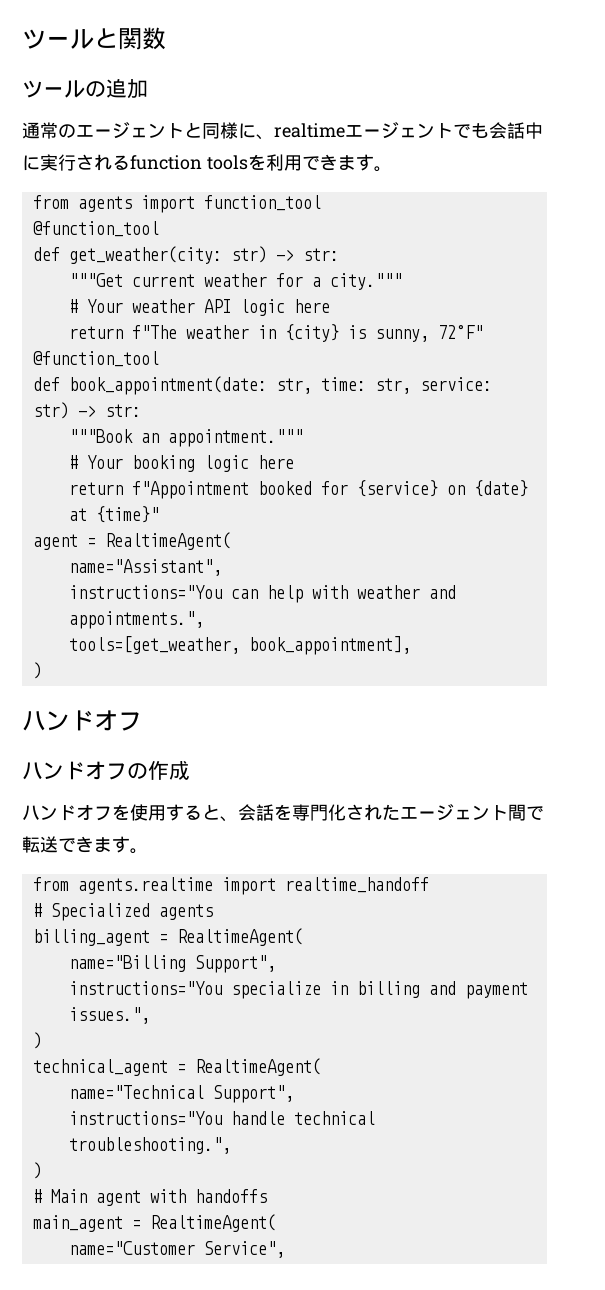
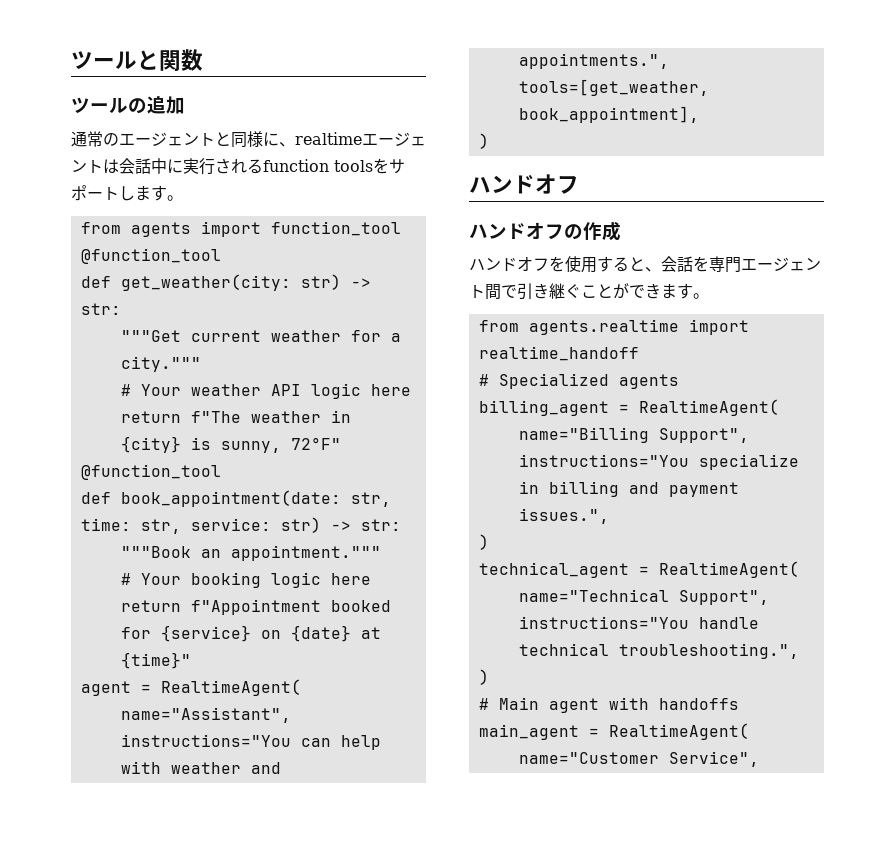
[453,123,489,138] でも -> [103,159,119,174] は
[265,154,338,171] 利用でき -> [389,159,405,174] [71,185,135,201] サポートし
[328,804,400,821] 化された -> (741, 265) none
[22,836,58,853] 転送 -> [517,283,629,300] 引き継ぐことが

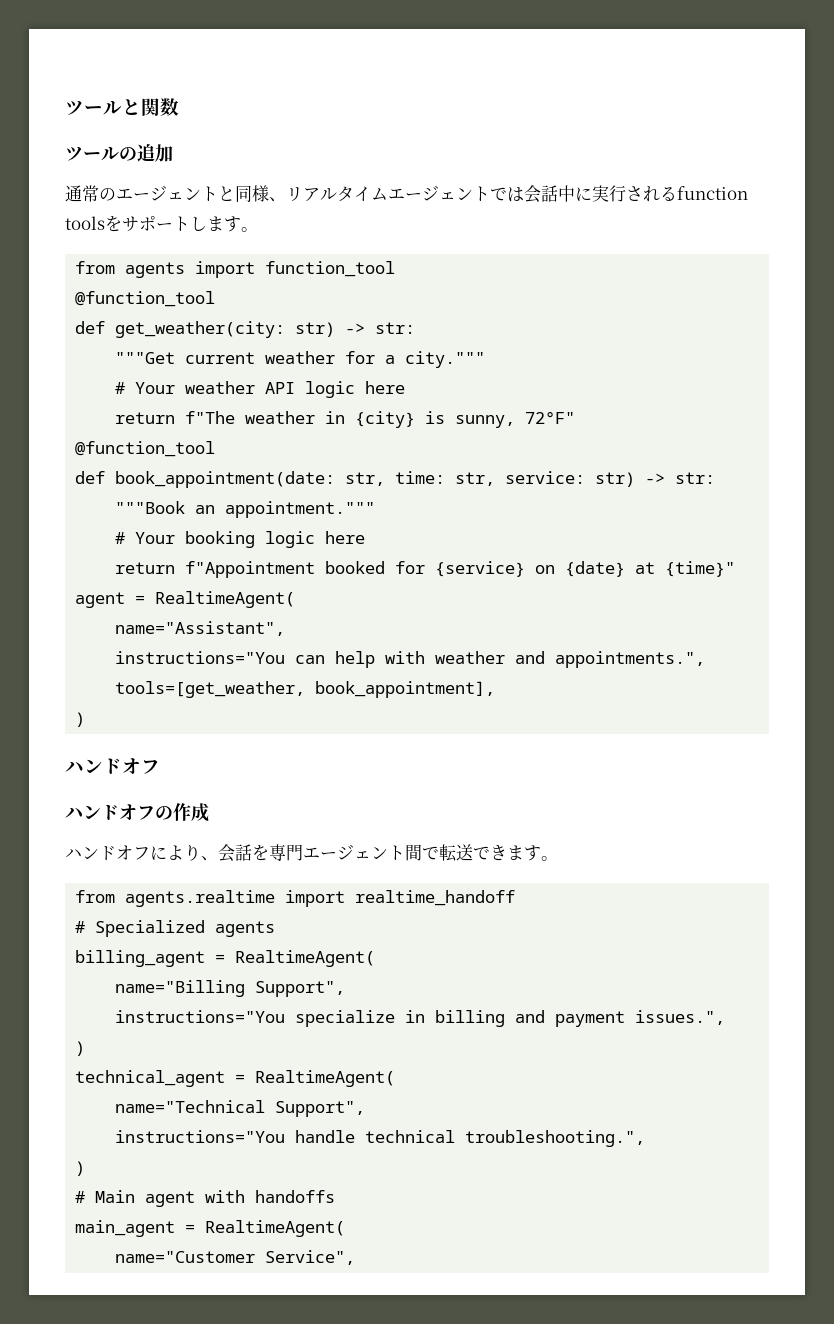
[263,132,426,147] [71,160,103,173] に、realtimeエージェント -> [269,185,507,202] 、リアルタイムエージェントで
[549,256,645,273] を使用すると -> [150,844,201,861] により
[517,283,629,300] 引き継ぐことが -> [439,844,473,862] 転送

